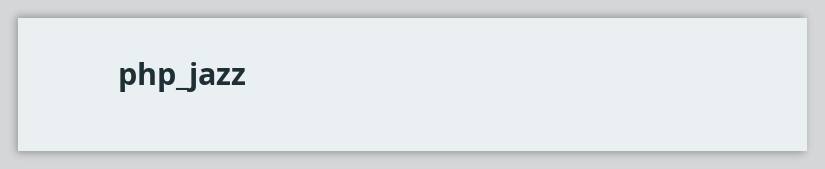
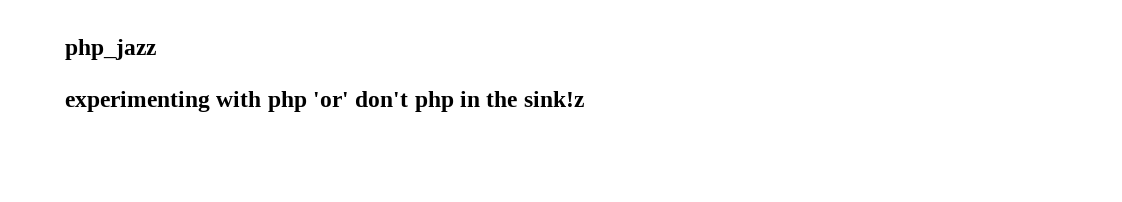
(246, 77) none -> [65,91,584,112] // experimenting with php 'or' don't php in the sink!z

